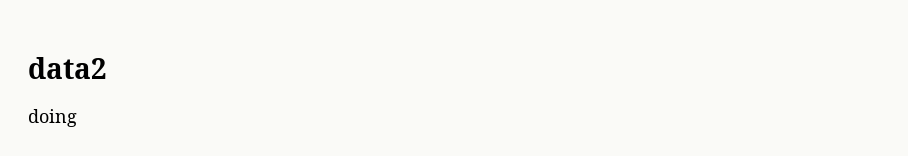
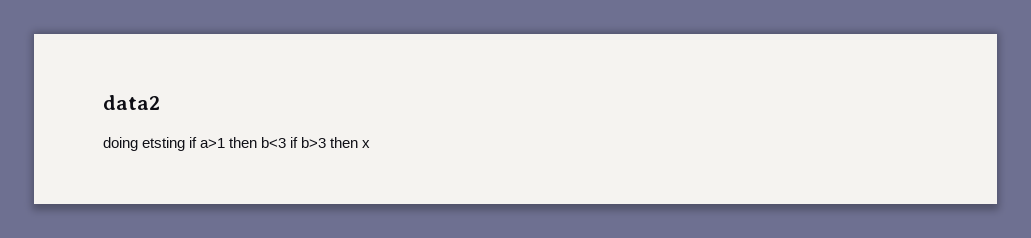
(77, 118) none -> [142,137,371,151] etsting if a>1 then b<3 if b>3 then x

